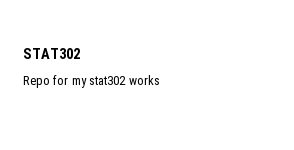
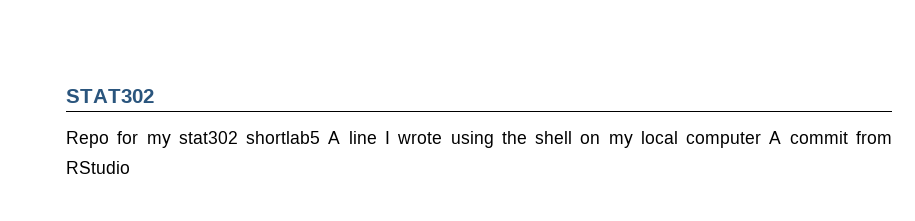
[128,75,160,85] works -> [246,131,893,148] [66,161,130,174] shortlab5 A line I wrote using the shell on my local computer A commit from RStudio

